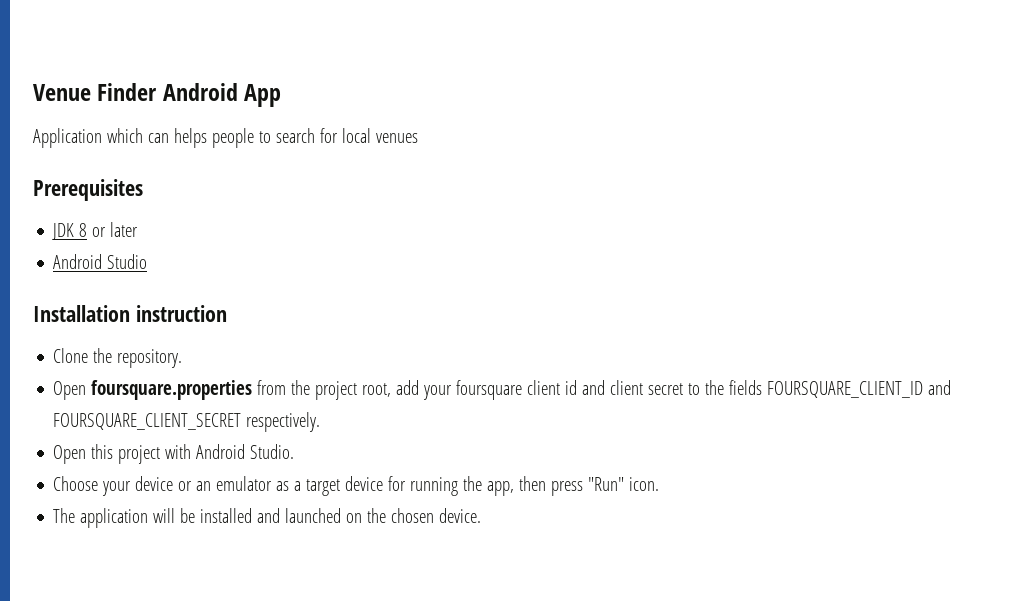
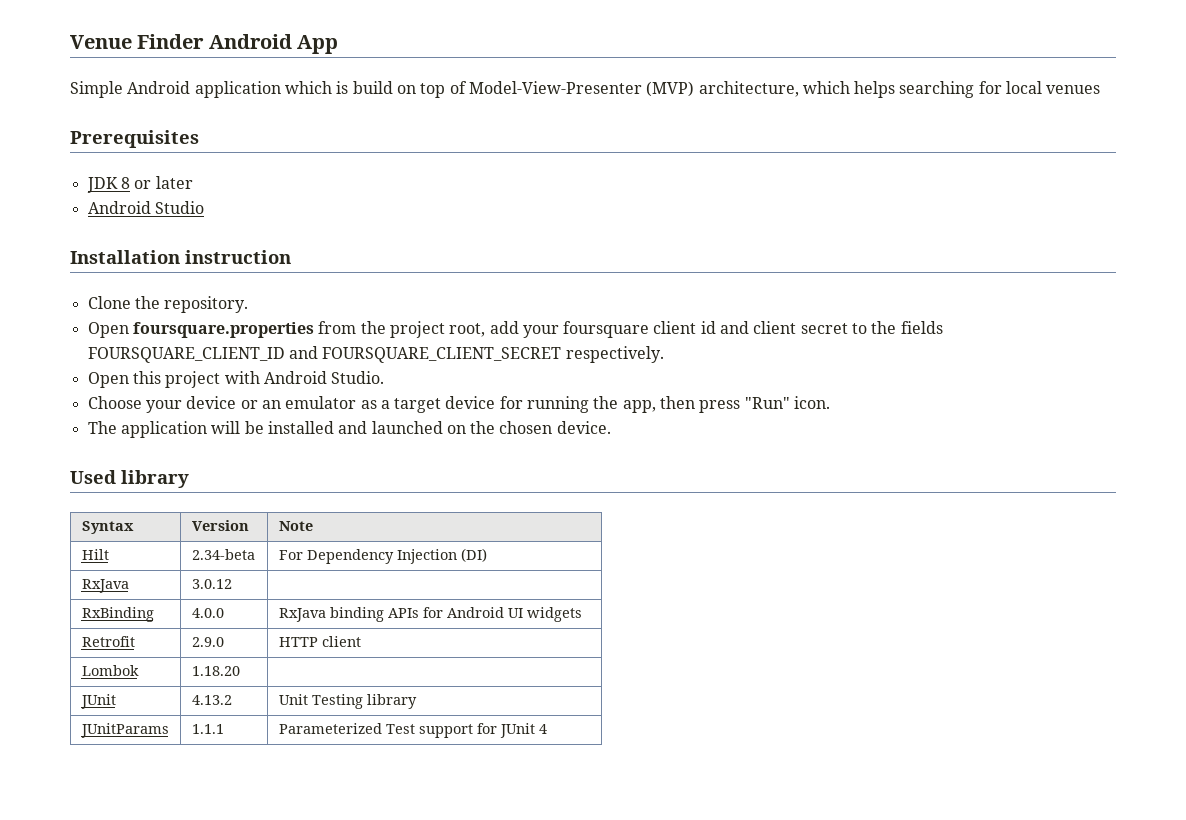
[33,128,315,148] Application which can helps people to search -> [70,81,975,98] Simple Android application which is build on top of Model-View-Presenter (MVP) architecture, which helps searching
(482, 515) none -> [70,470,189,488] [81,521,134,534] [191,520,249,531] [278,521,313,531] [81,549,109,560] [191,549,255,560] [278,548,487,564] [81,579,129,593] [191,579,232,589] [81,607,154,622] [191,608,224,618] [278,607,582,622] [81,636,135,647] [191,637,224,647] [278,636,361,647] [81,665,139,676] [191,666,240,676] [80,694,116,709] [191,695,232,705] [278,694,417,709] [80,723,169,738] [191,724,224,734] [278,723,547,738] // Used library // Syntax | Version | Note // Hilt | 2.34-beta | For Dependency Injection (DI) // RxJava | 3.0.12 | // RxBinding | 4.0.0 | RxJava binding APIs for Android UI widgets // Retrofit | 2.9.0 | HTTP client // Lombok | 1.18.20 | // JUnit | 4.13.2 | Unit Testing library // JUnitParams | 1.1.1 | Parameterized Test support for JUnit 4

